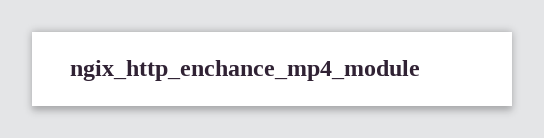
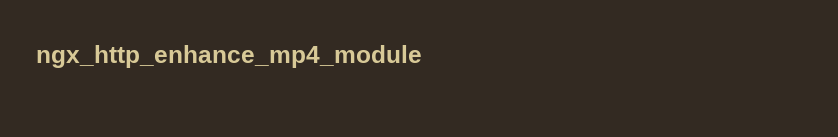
[70,60,420,81] ngix_http_enchance_mp4_module -> [36,45,422,68] ngx_http_enhance_mp4_module

